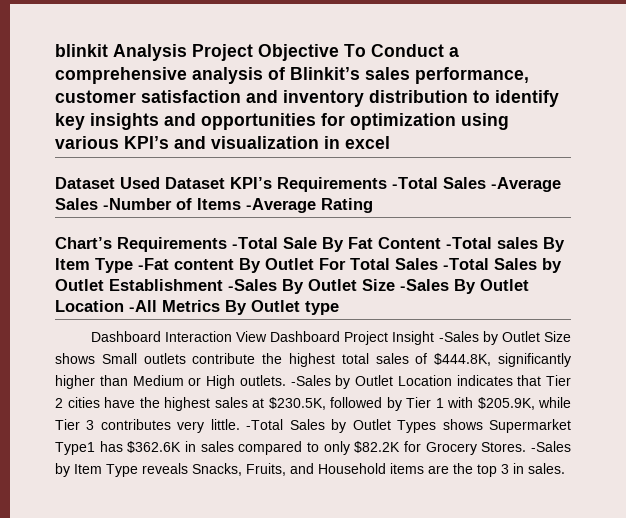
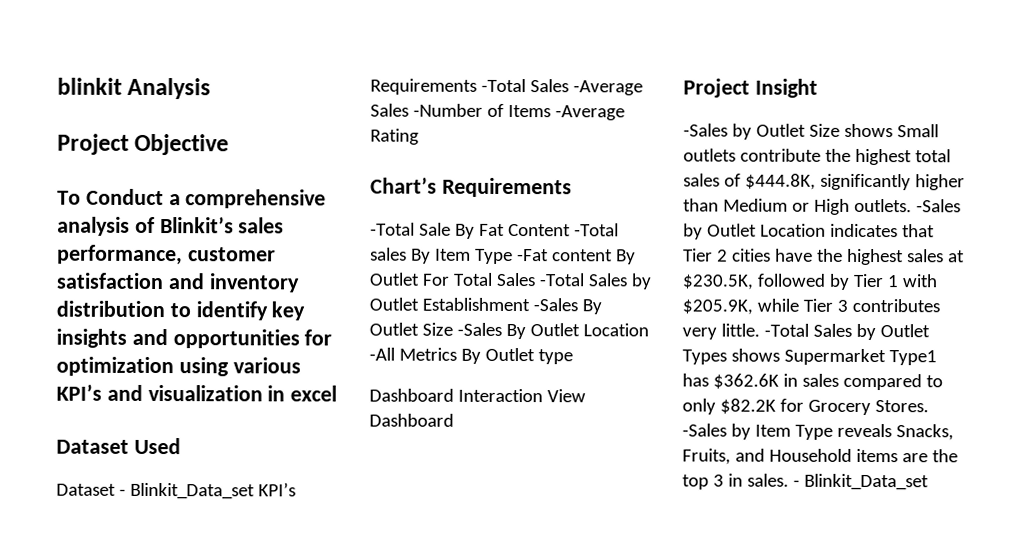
(187, 52) none -> (212, 88) //
(339, 52) none -> (230, 144) //
[165,177,225,189] Dataset -> [56,482,255,500] // Dataset - Blinkit_Data_set
(227, 244) none -> (572, 187) //
(341, 336) none -> (454, 420) //
(435, 338) none -> (818, 88) //
(565, 468) none -> [792,473,929,491] - Blinkit_Data_set

